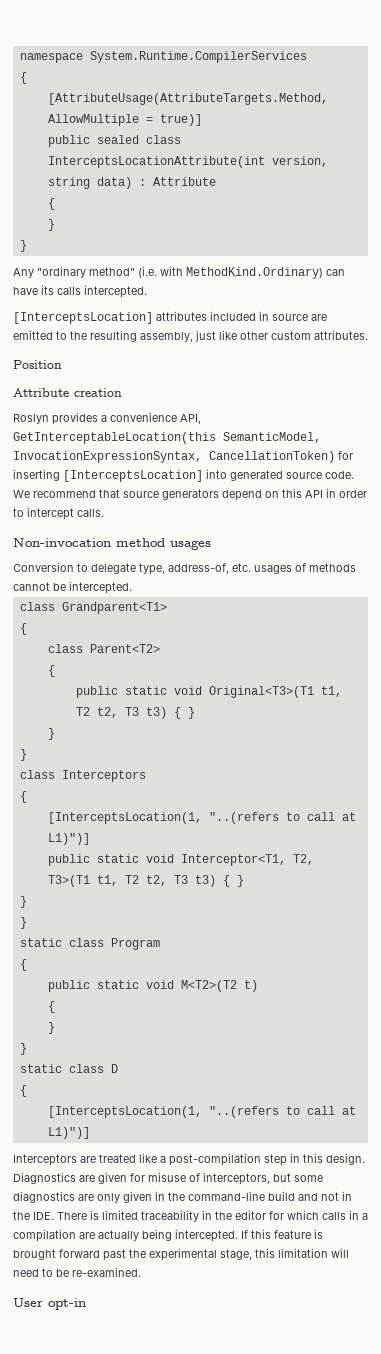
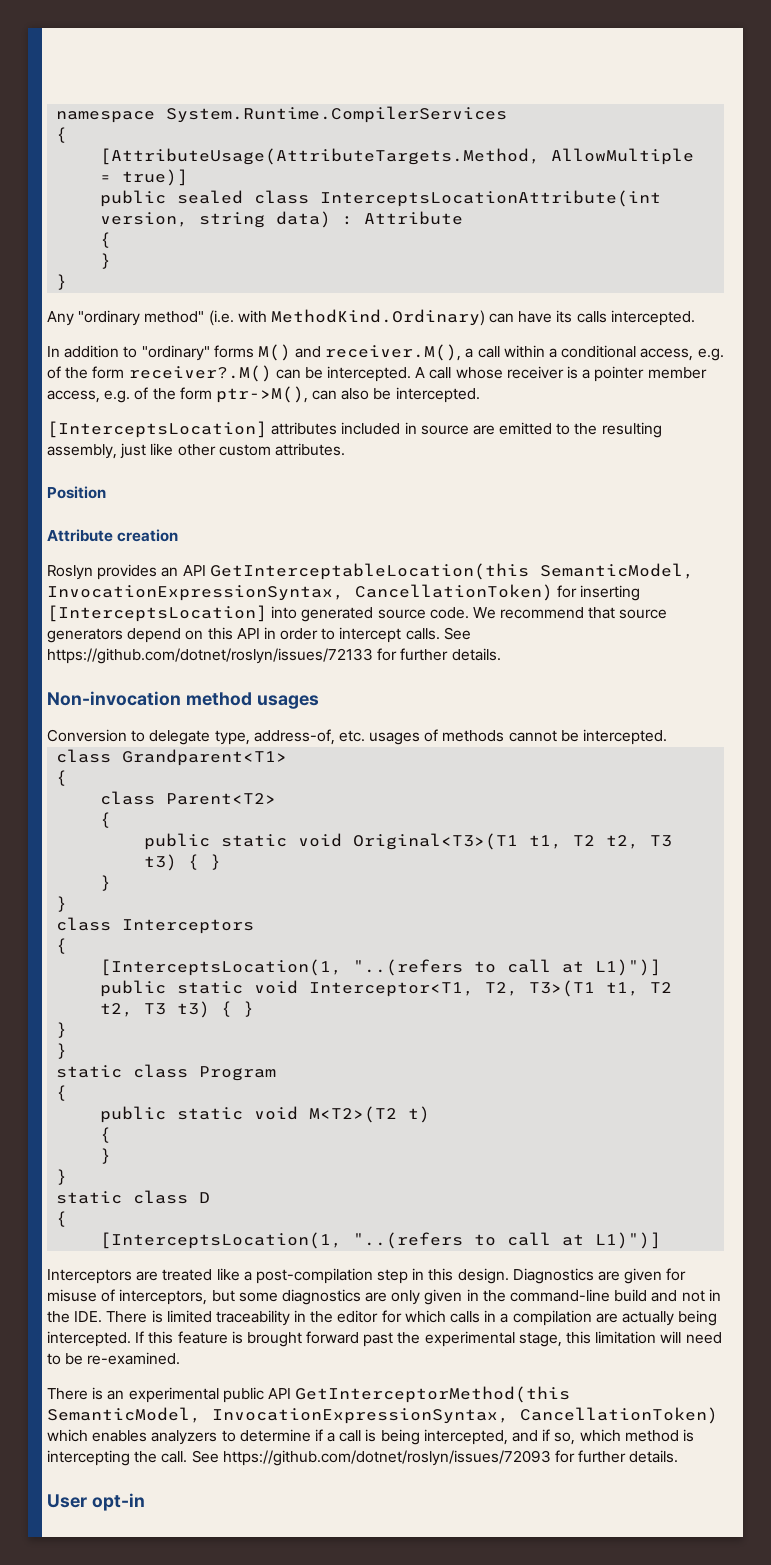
(147, 291) none -> [47,344,724,361] [47,365,707,382] [47,386,480,403] // In addition to "ordinary" forms M() and receiver.M(), a call within a conditional access, e.g. of the form receiver?.M() can be intercepted. A call whose receiver is a pointer member access, e.g. of the form ptr->M(), can also be intercepted.
[101,412,201,424] a convenience API, -> [161,565,206,577] an API
(104, 513) none -> [443,627,471,640] [47,648,501,664] See https://github.com/dotnet/roslyn/issues/72133 for further details.
(141, 1272) none -> [47,1386,571,1403] [47,1407,718,1424] [47,1429,694,1445] [47,1450,679,1466] // There is an experimental public API GetInterceptorMethod(this SemanticModel, InvocationExpressionSyntax, CancellationToken) which enables analyzers to determine if a call is being intercepted, and if so, which method is intercepting the call. See https://github.com/dotnet/roslyn/issues/72093 for further details.

